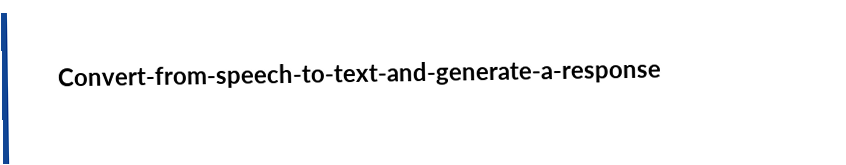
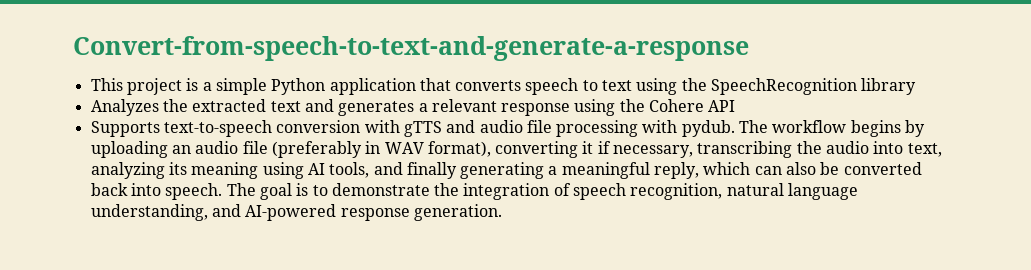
(662, 74) none -> [90,78,917,95] [90,99,736,116] [90,120,926,137] [90,141,942,158] [90,162,922,179] [90,183,859,200] [90,204,502,221] // This project is a simple Python application that converts speech to text using the SpeechRecognition library // Analyzes the extracted text and generates a relevant response using the Cohere API // Supports text-to-speech conversion with gTTS and audio file processing with pydub. The workflow begins by uploading an audio file (preferably in WAV format), converting it if necessary, transcribing the audio into text, analyzing its meaning using AI tools, and finally generating a meaningful reply, which can also be converted back into speech. The goal is to demonstrate the integration of speech recognition, natural language understanding, and AI-powered response generation.

